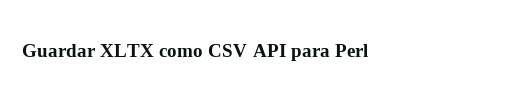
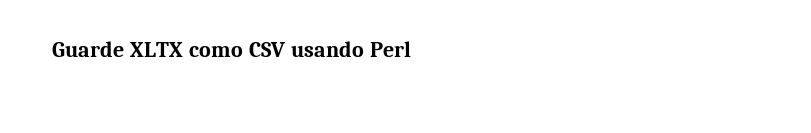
[22,44,96,57] Guardar -> [52,41,124,57] Guarde
[252,44,330,61] API para -> [290,41,364,57] usando

